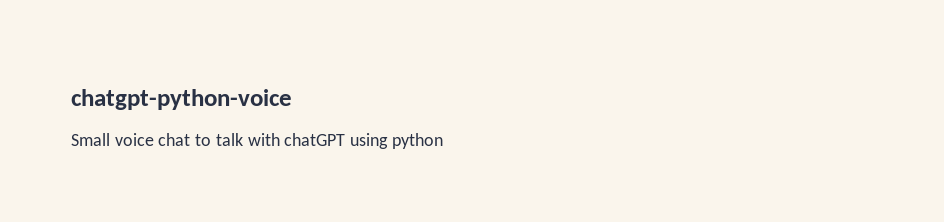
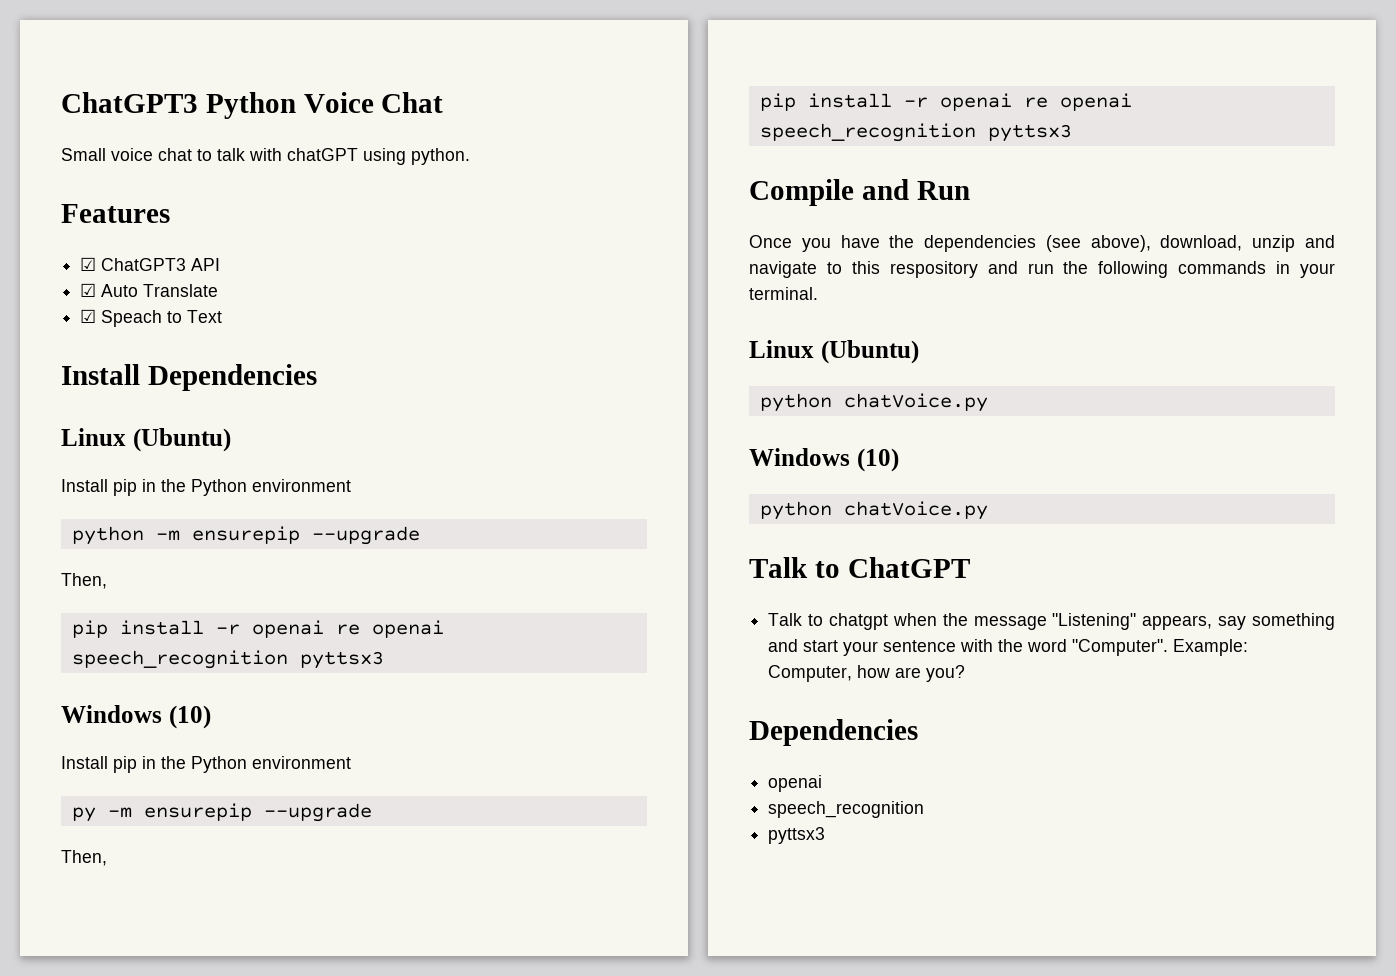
[71,89,292,110] chatgpt-python-voice -> [61,92,444,119] ChatGPT3 Python Voice Chat
[391,133,443,149] python -> [411,148,470,165] [61,204,170,223] [80,257,221,271] [80,283,219,297] [80,309,223,327] [61,364,317,391] [61,428,231,452] [61,479,351,496] [71,526,420,545] [61,573,107,589] [71,620,444,638] [71,650,384,669] [61,705,211,729] [61,756,351,773] [71,803,372,822] [61,850,107,866] [759,93,1132,111] [759,123,1072,142] [749,179,970,206] [749,235,1335,252] [749,261,1335,278] [749,287,818,300] [749,340,919,364] [759,393,988,412] [749,448,899,472] [759,501,988,520] [749,557,970,578] [768,613,1335,630] [768,639,1249,656] [768,665,966,682] [749,719,918,746] [768,775,823,792] [768,801,925,818] [768,827,826,844] python. // Features // ☑ ChatGPT3 API // ☑ Auto Translate // ☑ Speach to Text // Install Dependencies // Linux (Ubuntu) // Install pip in the Python environment // python -m ensurepip --upgrade // Then, // pip install -r openai re openai speech_recognition pyttsx3 // Windows (10) // Install pip in the Python environment // py -m ensurepip --upgrade // Then, // pip install -r openai re openai speech_recognition pyttsx3 // Compile and Run // Once you have the dependencies (see above), download, unzip and navigate to this respository and run the following commands in your terminal. // Linux (Ubuntu) // python chatVoice.py // Windows (10) // python chatVoice.py // Talk to ChatGPT // Talk to chatgpt when the message "Listening" appears, say something and start your sentence with the word "Computer". Example: Computer, how are you? // Dependencies // openai // speech_recognition // pyttsx3

